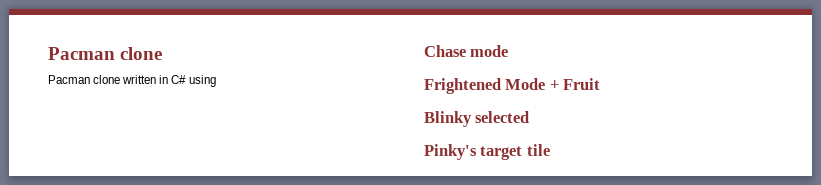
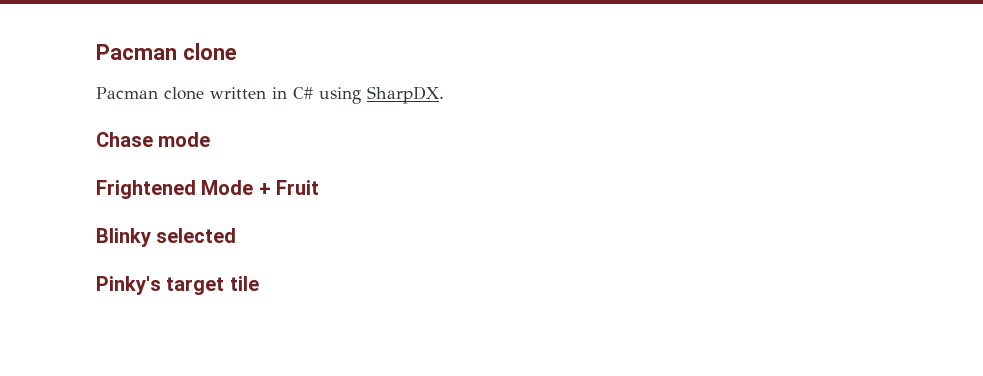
(216, 81) none -> [367,86,444,104] SharpDX.

